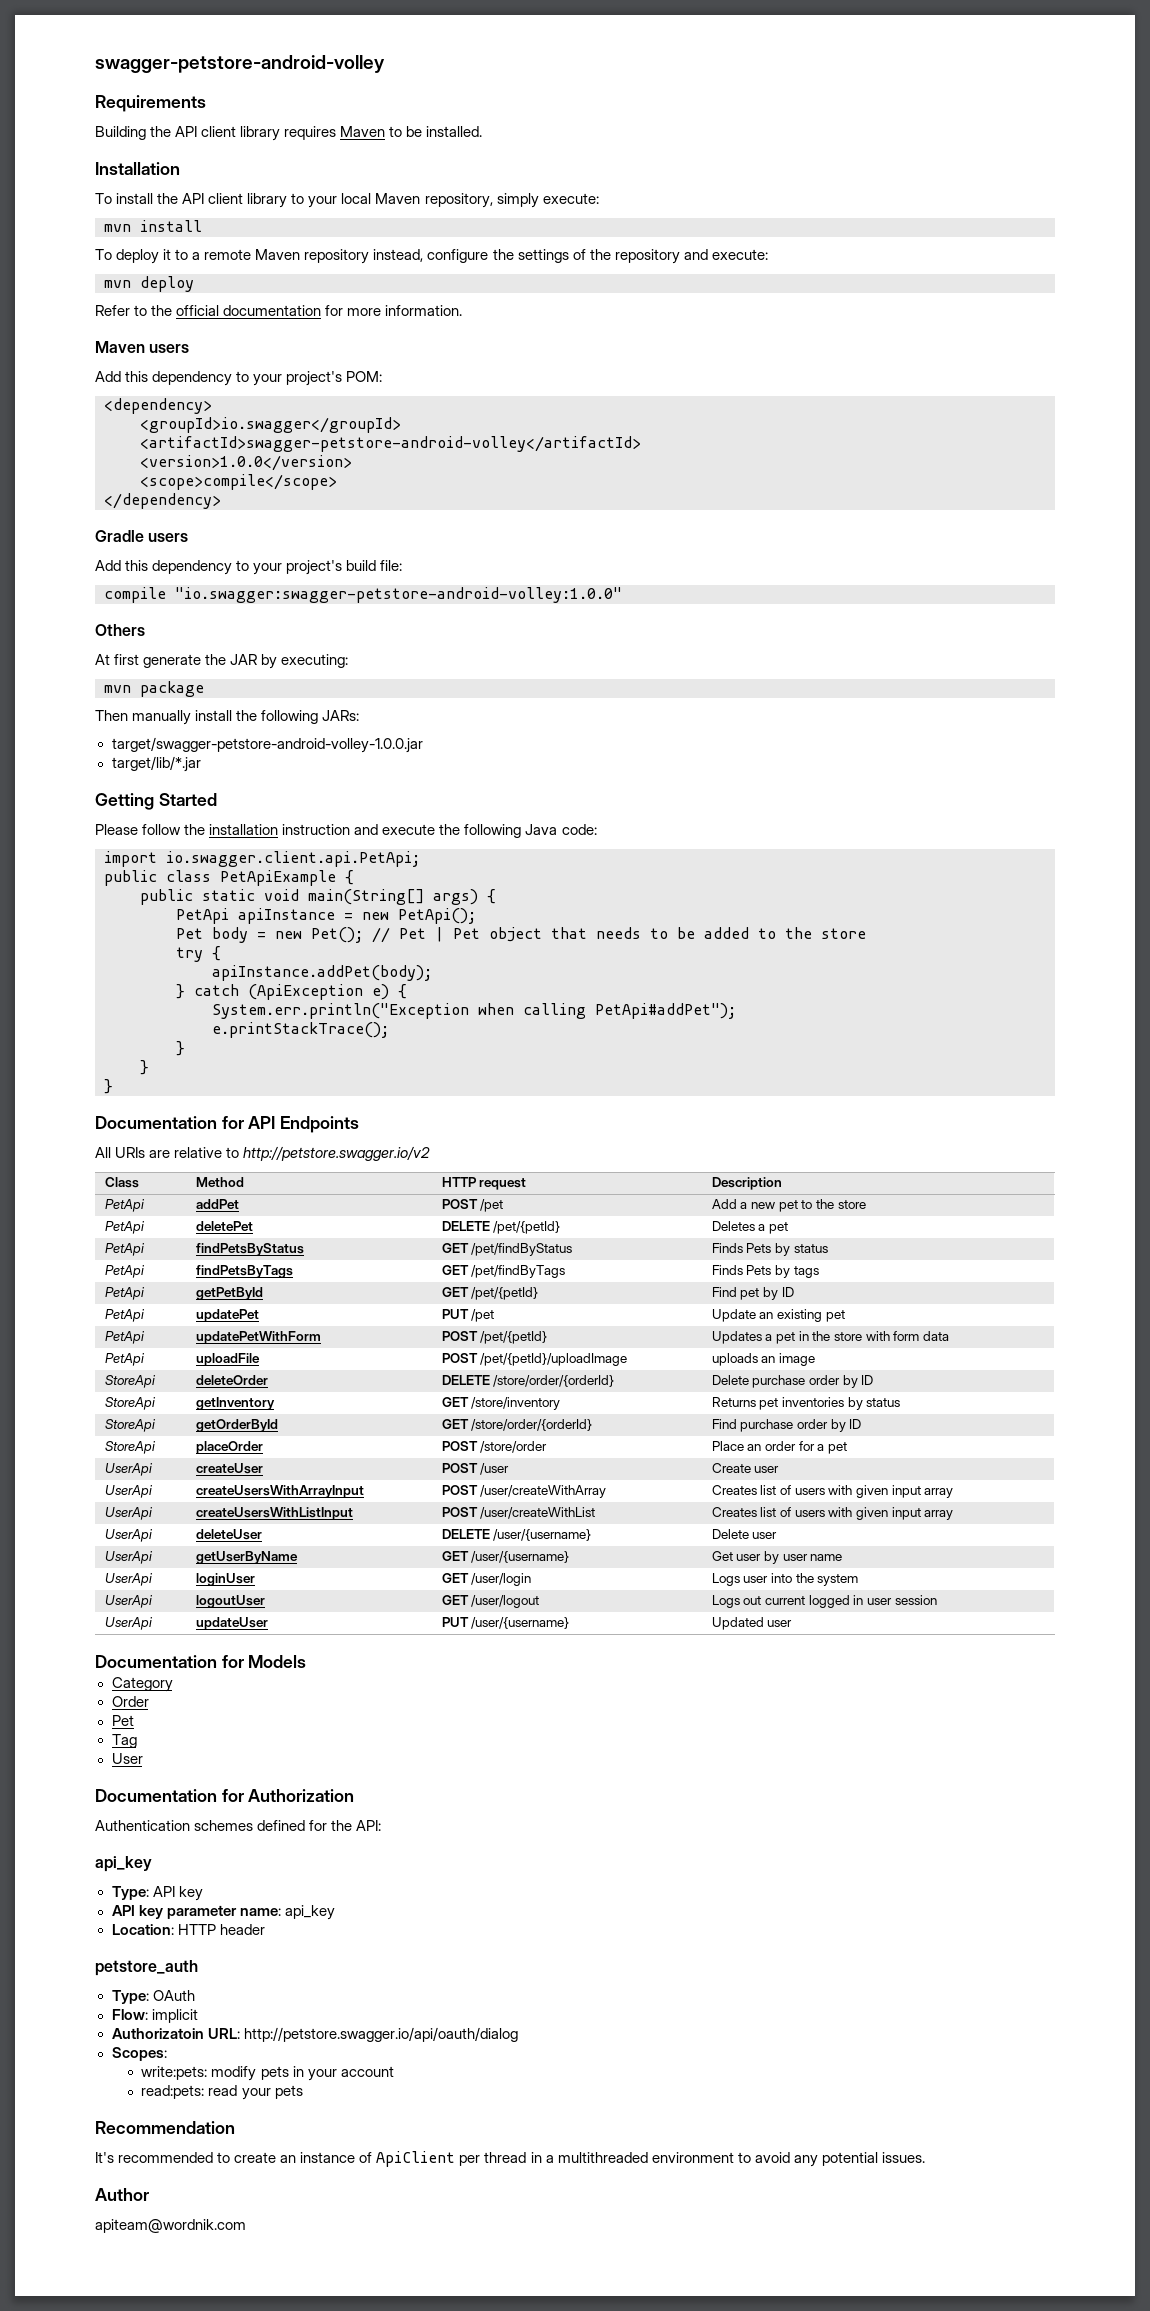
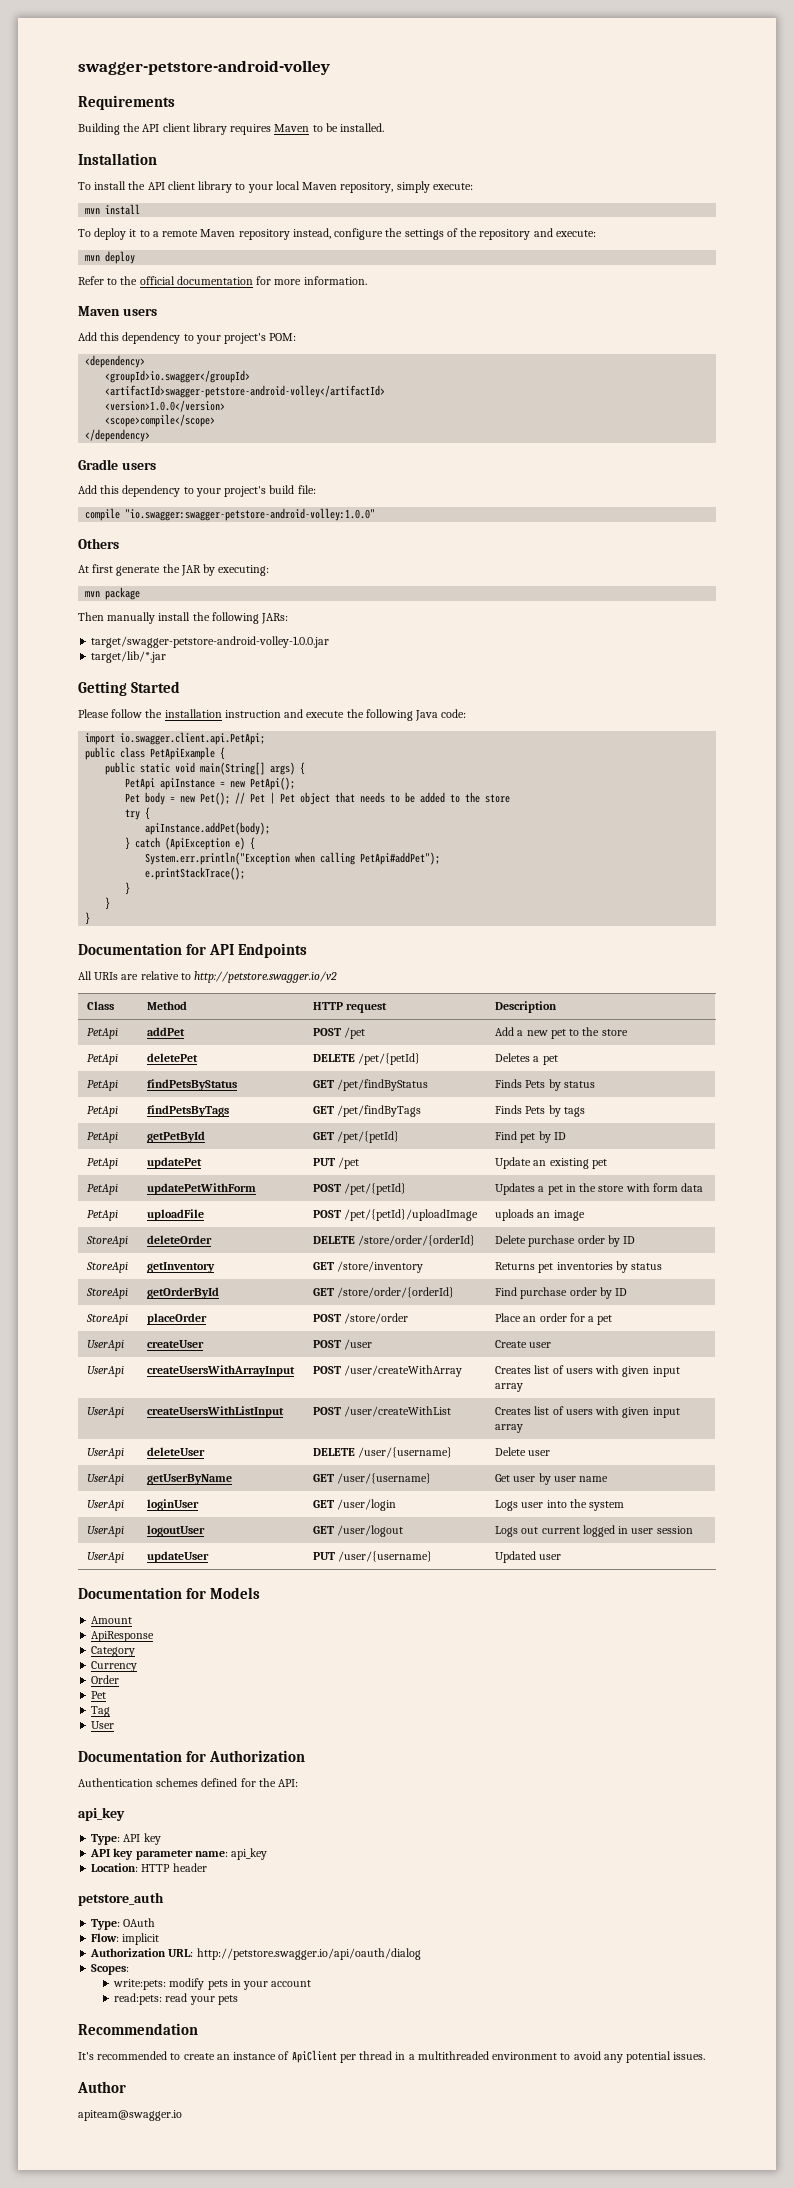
(307, 1661) none -> [91,1616,133,1624] [91,1631,155,1642] // Amount // ApiResponse
(173, 1684) none -> [91,1661,138,1672] // Currency
[111,2028,204,2039] Authorizatoin -> [90,1948,167,1957] Authorization
[95,2219,246,2233] apiteam@wordnik.com -> [78,2110,182,2121] apiteam@swagger.io

